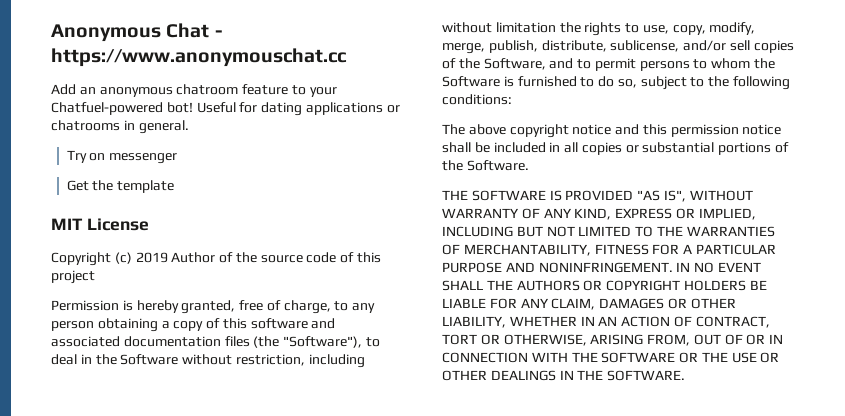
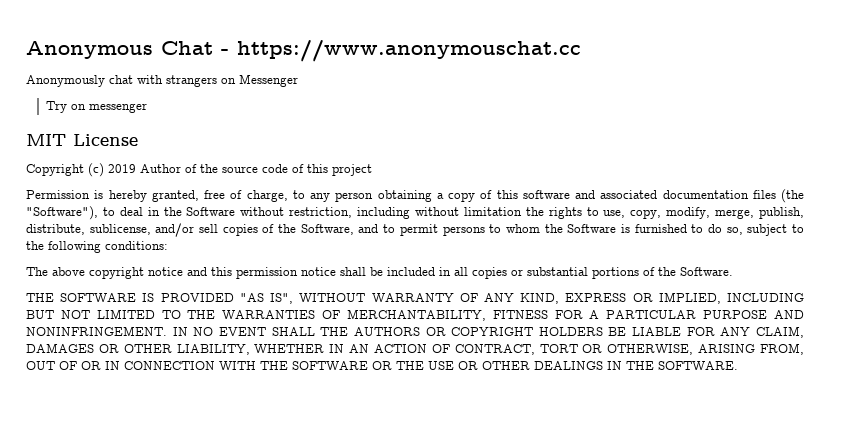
[51,84,337,97] [51,102,400,116] [51,120,189,134] Add an anonymous chatroom feature to your Chatfuel-powered bot! Useful for dating applications or chatrooms in general. -> [26,74,298,87] Anonymously chat with strangers on Messenger
[66,180,175,193] // Get the template -> (147, 108) none

